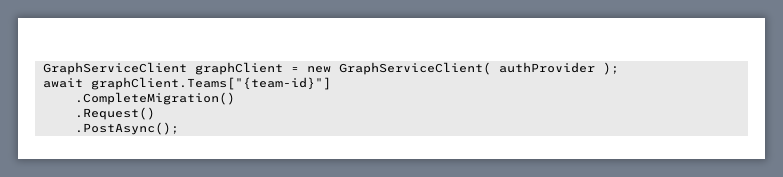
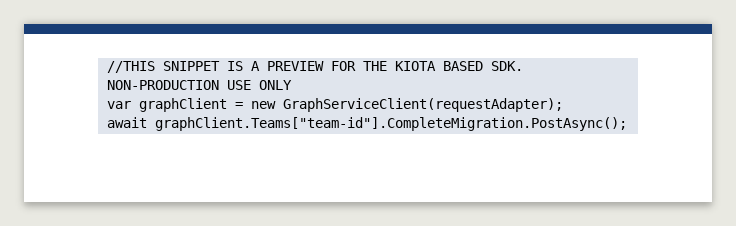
[42,62,619,75] [42,77,331,90] [74,92,235,105] [74,107,155,120] [74,122,179,135] GraphServiceClient graphClient = new GraphServiceClient( authProvider ); // await graphClient.Teams["{team-id}"] // .CompleteMigration() // .Request() // .PostAsync(); -> [106,61,523,73] [106,80,292,90] [106,98,563,112] [106,117,627,131] //THIS SNIPPET IS A PREVIEW FOR THE KIOTA BASED SDK. NON-PRODUCTION USE ONLY // var graphClient = new GraphServiceClient(requestAdapter); // await graphClient.Teams["team-id"].CompleteMigration.PostAsync();

